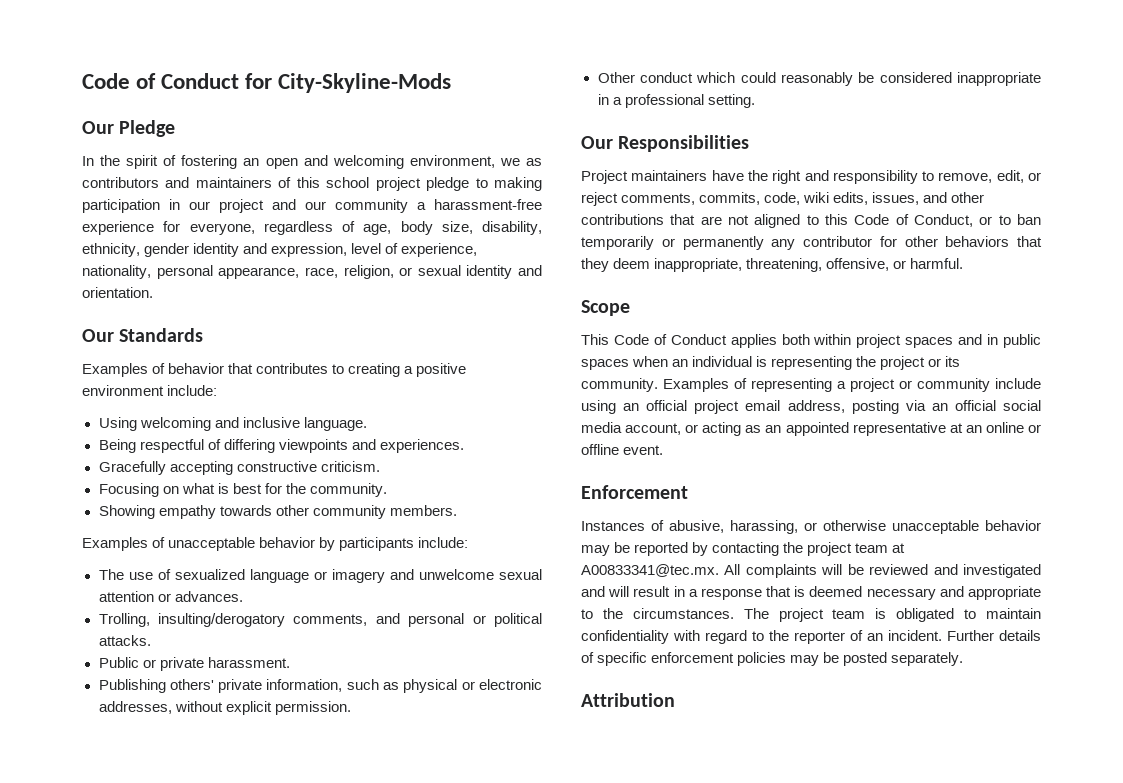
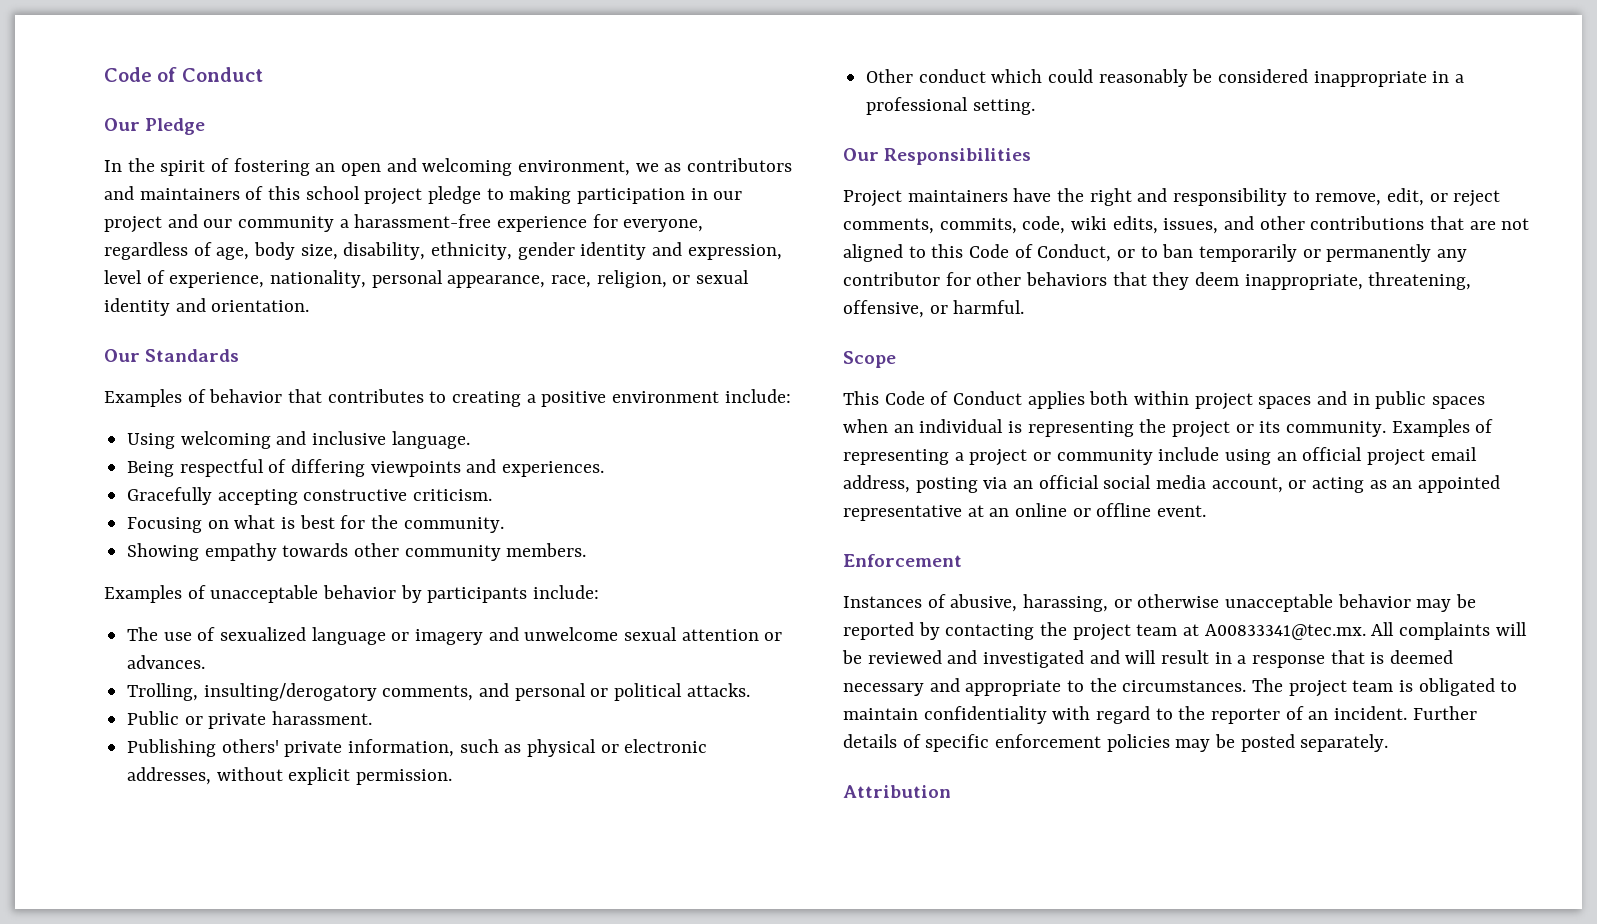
[82,73,452,93] Code of Conduct for City-Skyline-Mods -> [104,67,263,82] Code of Conduct

